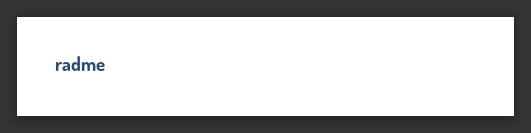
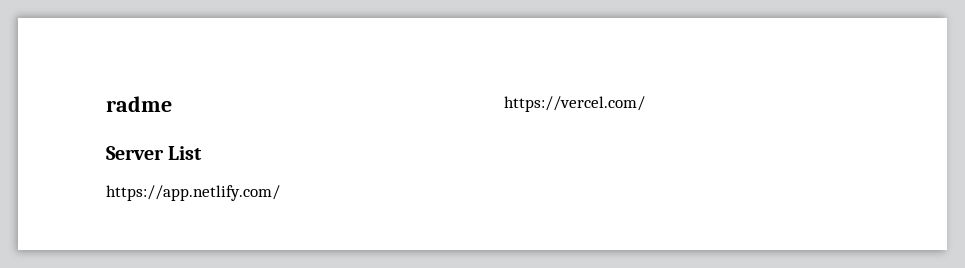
(105, 63) none -> [106,146,203,160] [106,185,280,201] [504,96,645,112] // Server List // https://app.netlify.com/ // https://vercel.com/

